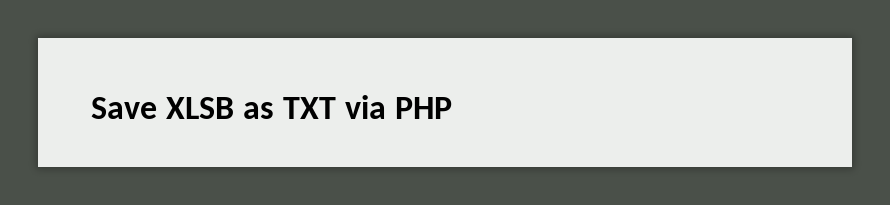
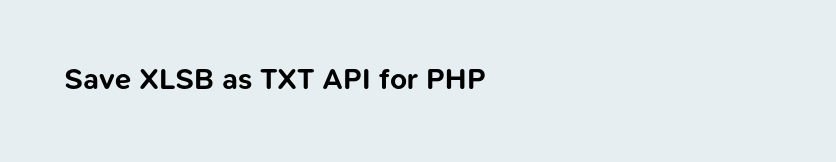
[345,95,387,119] via -> [322,68,418,89] API for

